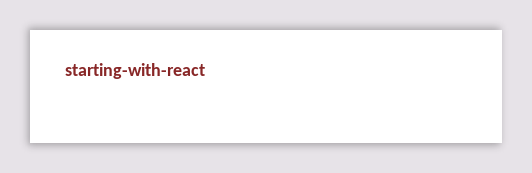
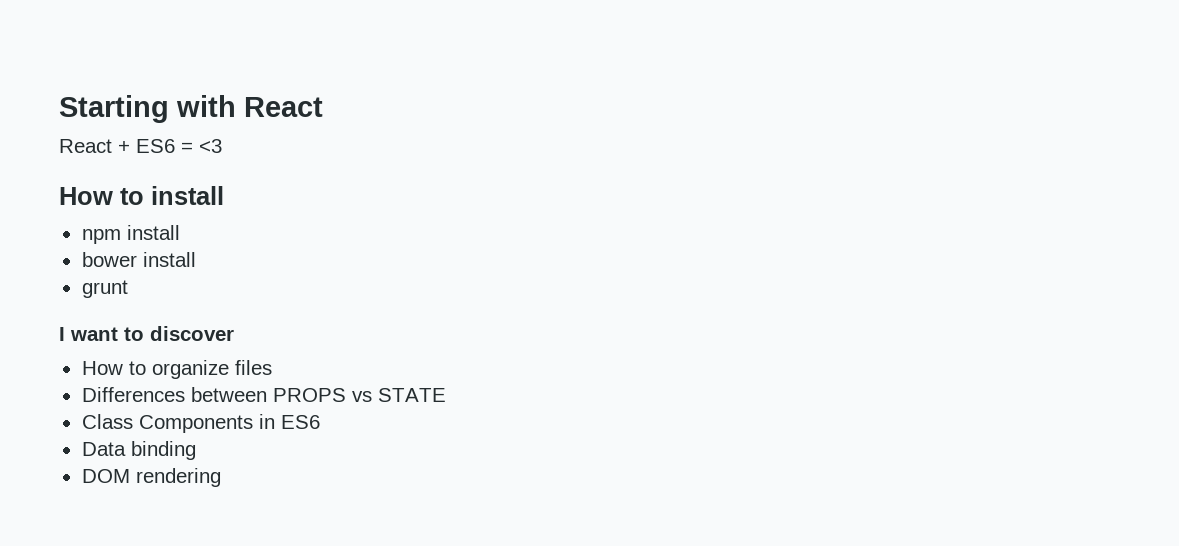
[65,63,205,79] starting-with-react -> [59,95,323,123] [59,139,222,153] [59,186,224,205] [81,225,180,244] [81,252,196,267] [81,280,128,298] [59,326,234,341] [81,360,272,379] [81,387,446,402] [81,414,320,433] [81,441,196,460] [81,468,221,487] Starting with React // React + ES6 = <3 // How to install // npm install // bower install // grunt // I want to discover // How to organize files // Differences between PROPS vs STATE // Class Components in ES6 // Data binding // DOM rendering

